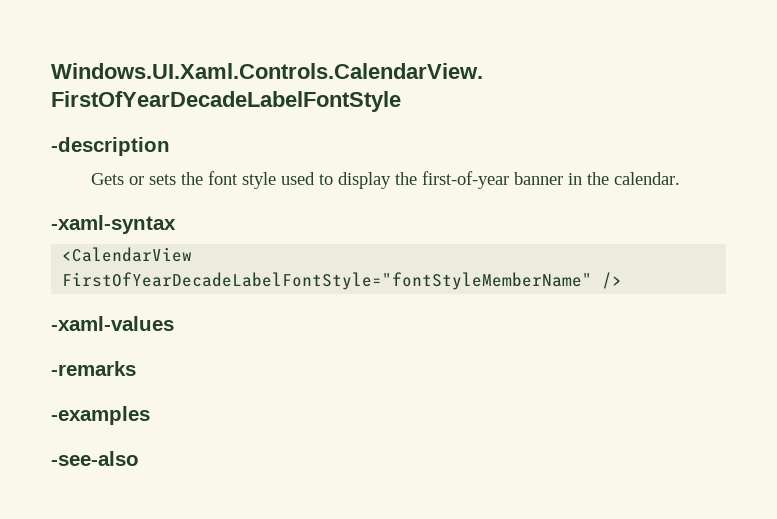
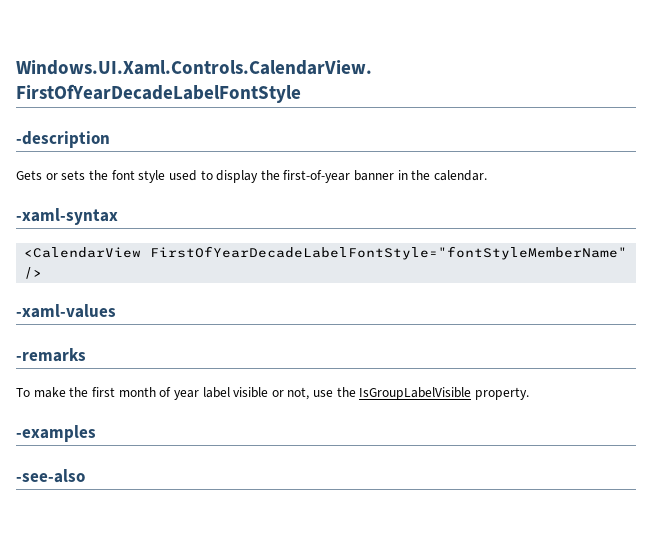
(136, 368) none -> [16,387,530,400] // To make the first month of year label visible or not, use the IsGroupLabelVisible property.

